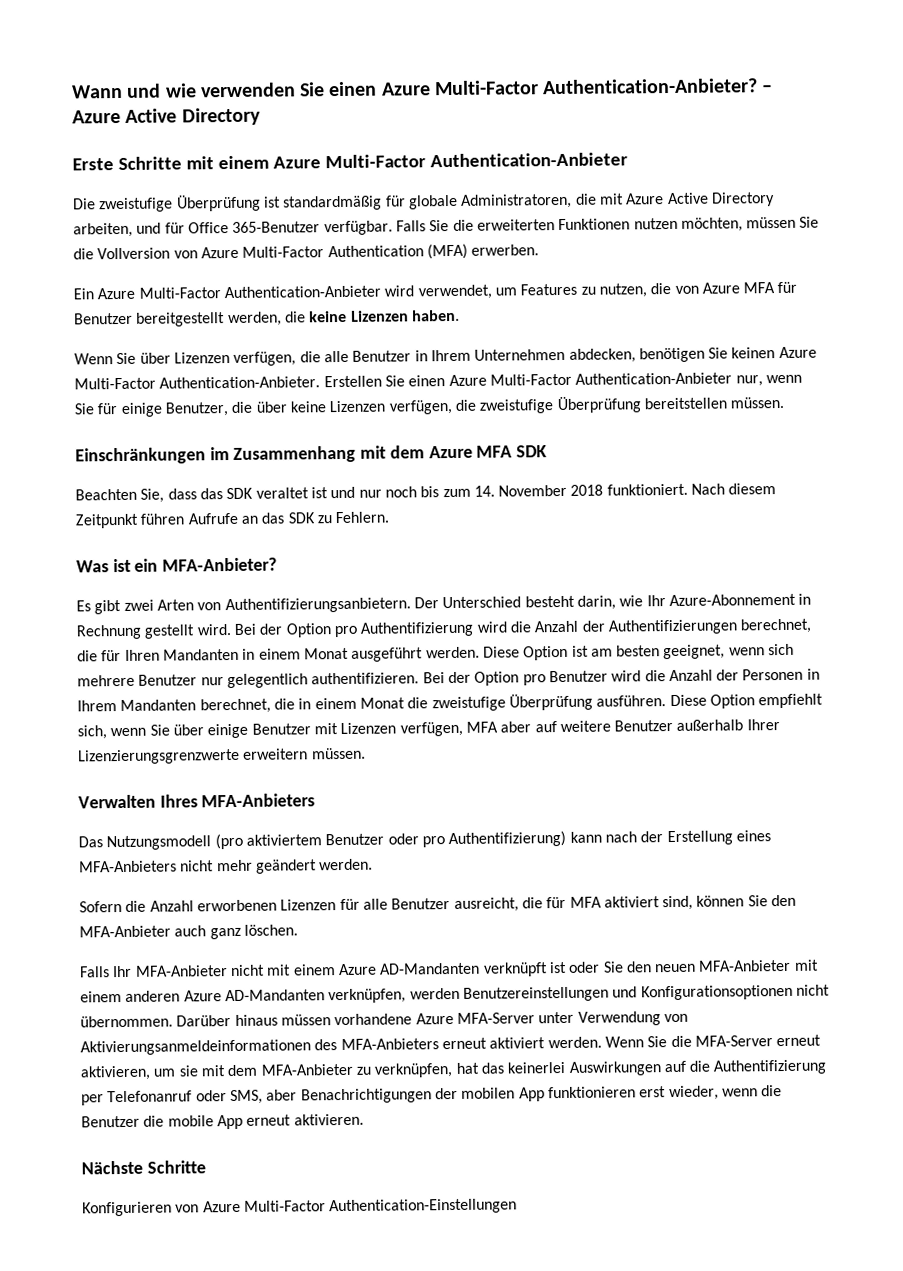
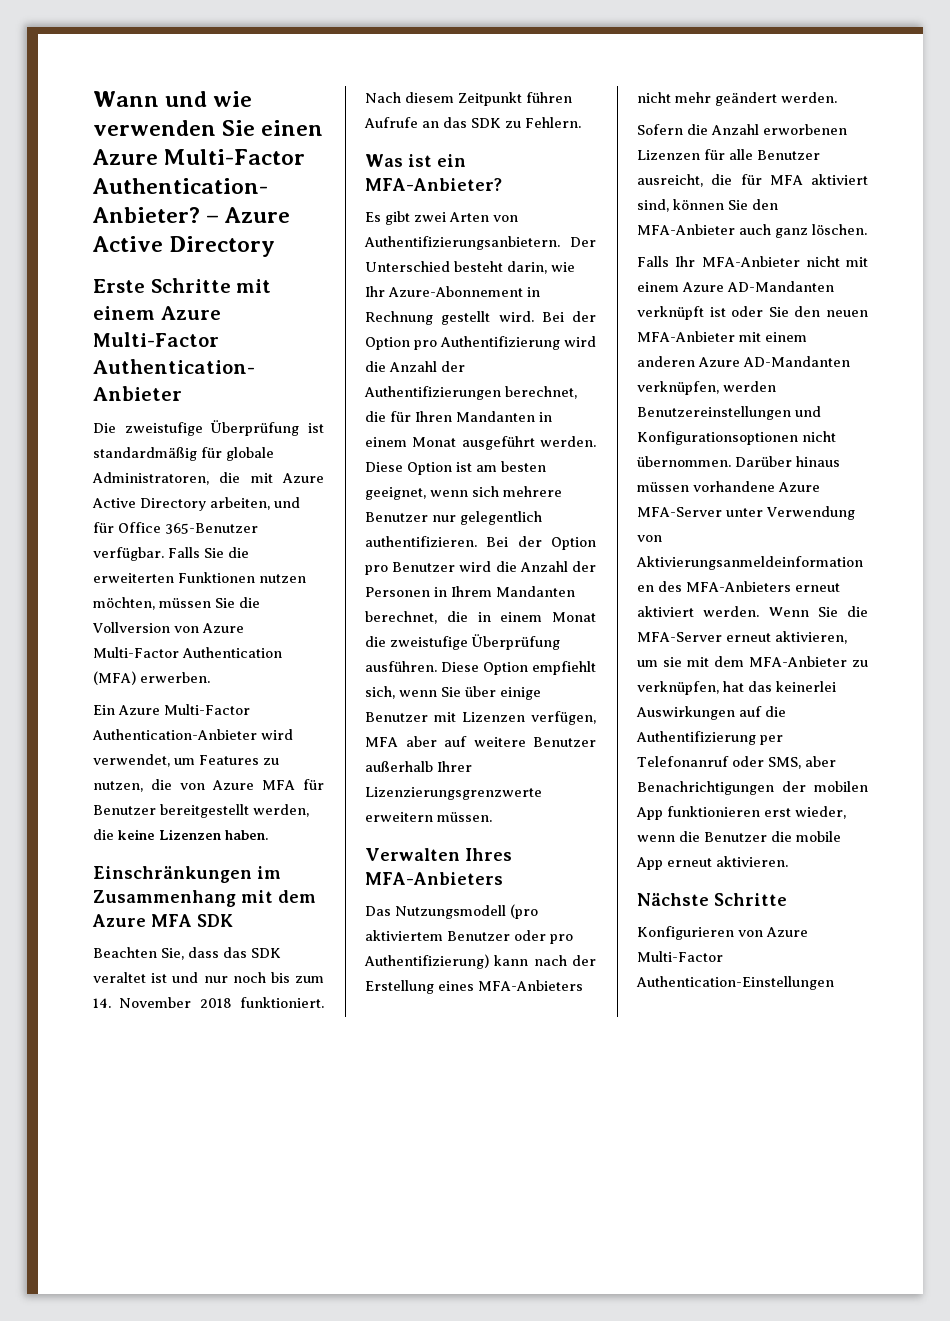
[74,346,817,366] [74,372,802,390] [74,396,785,417] // Wenn Sie über Lizenzen verfügen, die alle Benutzer in Ihrem Unternehmen abdecken, benötigen Sie keinen Azure Multi-Factor Authentication-Anbieter. Erstellen Sie einen Azure Multi-Factor Authentication-Anbieter nur, wenn Sie für einige Benutzer, die über keine Lizenzen verfügen, die zweistufige Überprüfung bereitstellen müssen. -> (268, 835) none

